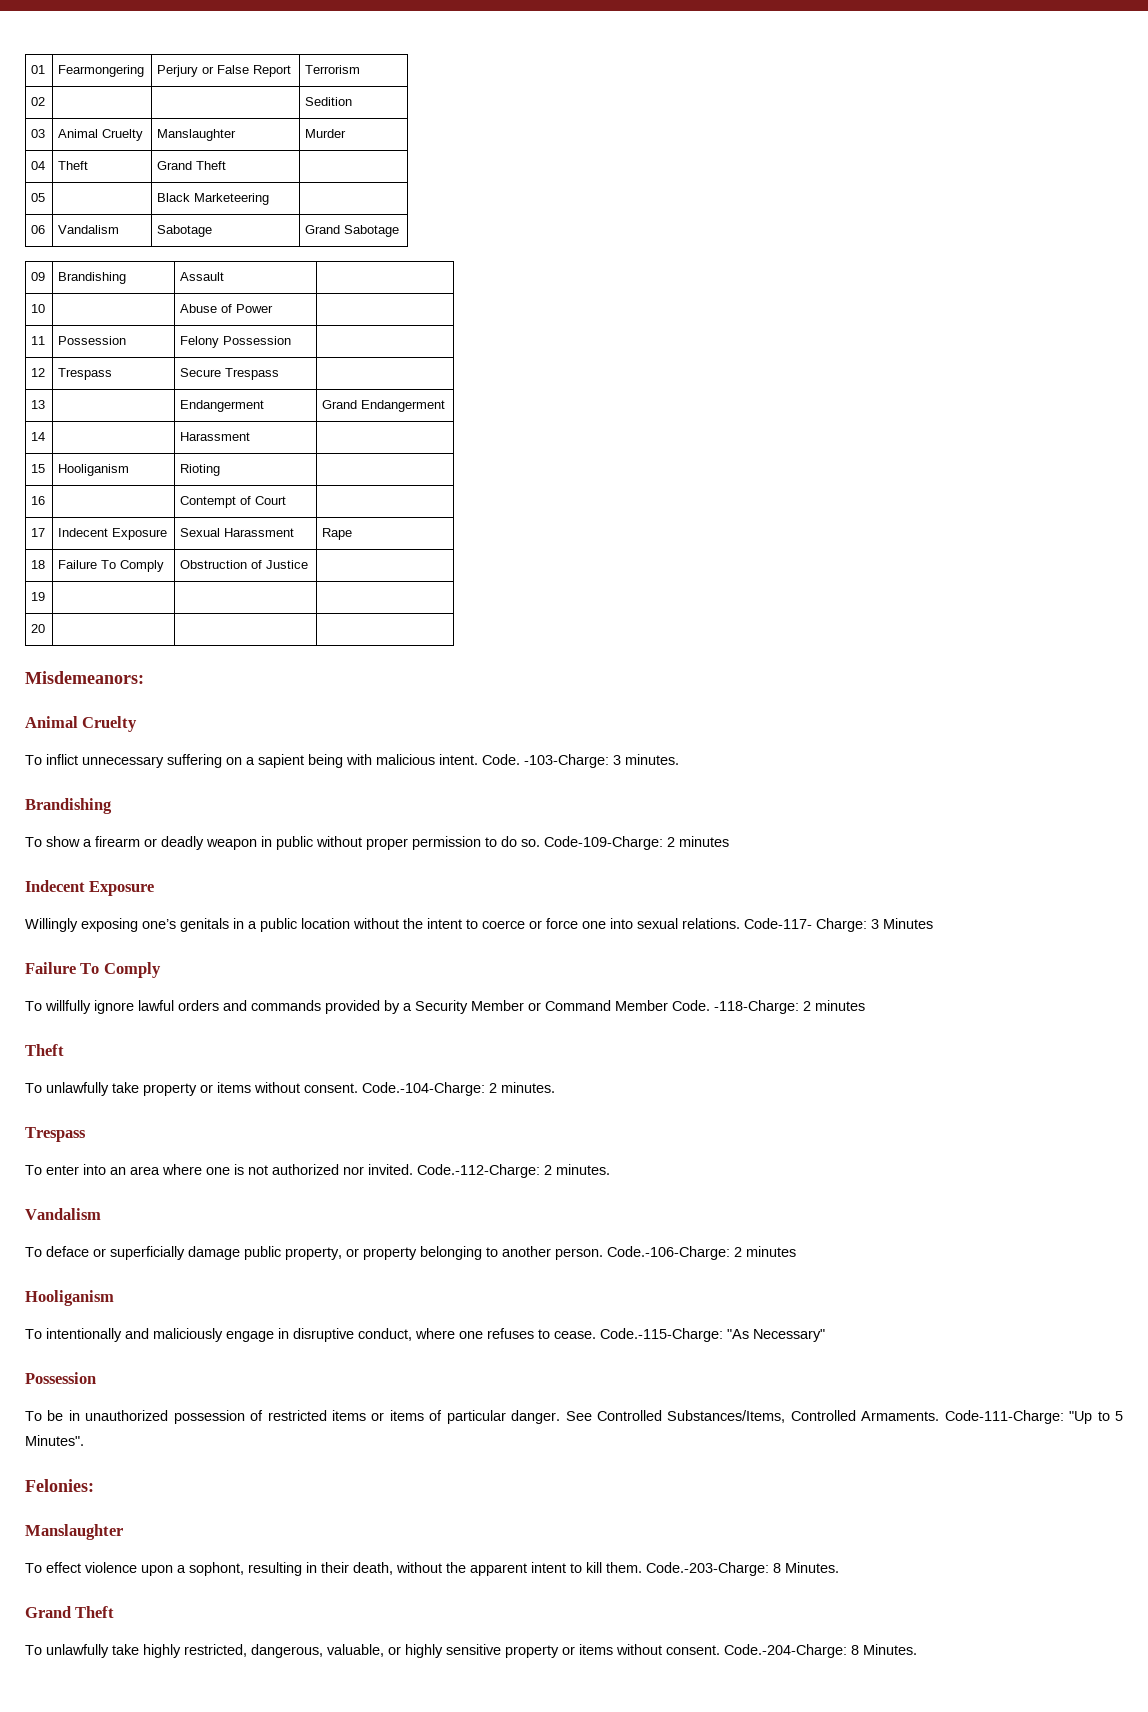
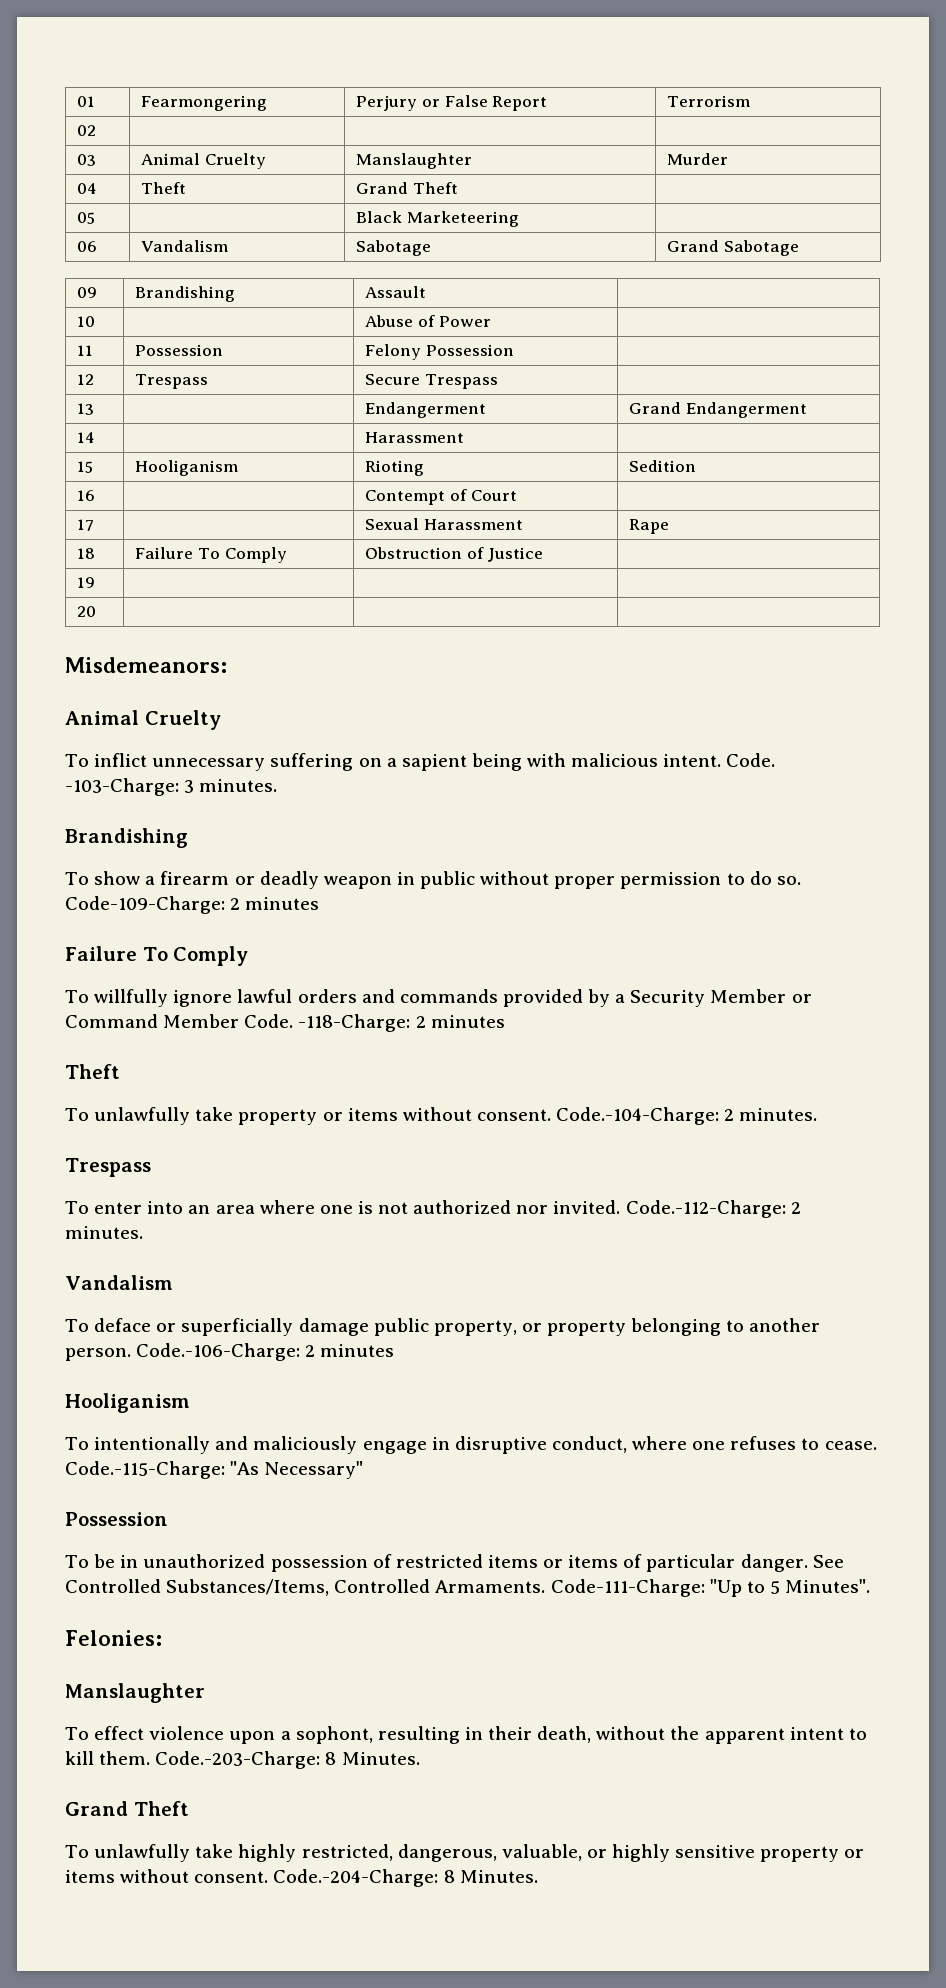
[305,97,353,106] Sedition -> (97, 130) none
(221, 470) none -> [629,460,697,472] Sedition
[58,528,168,540] Indecent Exposure -> (95, 525) none
[25,880,155,896] [25,918,933,932] // Indecent Exposure // Willingly exposing one’s genitals in a public location without the intent to coerce or force one into sexual relations. Code-117- Charge: 3 Minutes -> (320, 903) none

